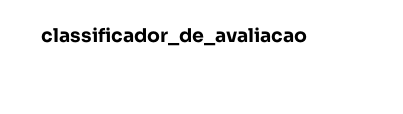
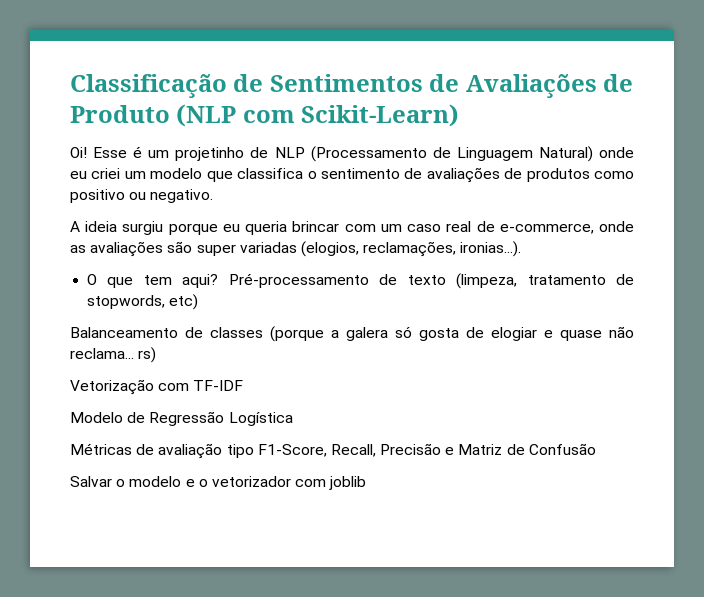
[41,27,307,46] classificador_de_avaliacao -> [70,74,634,98] [70,104,460,127] [70,146,635,162] [70,167,634,183] [70,189,214,203] [70,221,634,235] [70,241,522,257] [87,273,634,289] [87,294,199,310] [70,326,634,342] [70,347,157,363] [70,379,244,395] [70,411,293,426] [70,443,596,459] [70,476,367,490] Classificação de Sentimentos de Avaliações de Produto (NLP com Scikit-Learn) // Oi! Esse é um projetinho de NLP (Processamento de Linguagem Natural) onde eu criei um modelo que classifica o sentimento de avaliações de produtos como positivo ou negativo. // A ideia surgiu porque eu queria brincar com um caso real de e-commerce, onde as avaliações são super variadas (elogios, reclamações, ironias...). // O que tem aqui? Pré-processamento de texto (limpeza, tratamento de stopwords, etc) // Balanceamento de classes (porque a galera só gosta de elogiar e quase não reclama... rs) // Vetorização com TF-IDF // Modelo de Regressão Logística // Métricas de avaliação tipo F1-Score, Recall, Precisão e Matriz de Confusão // Salvar o modelo e o vetorizador com joblib

